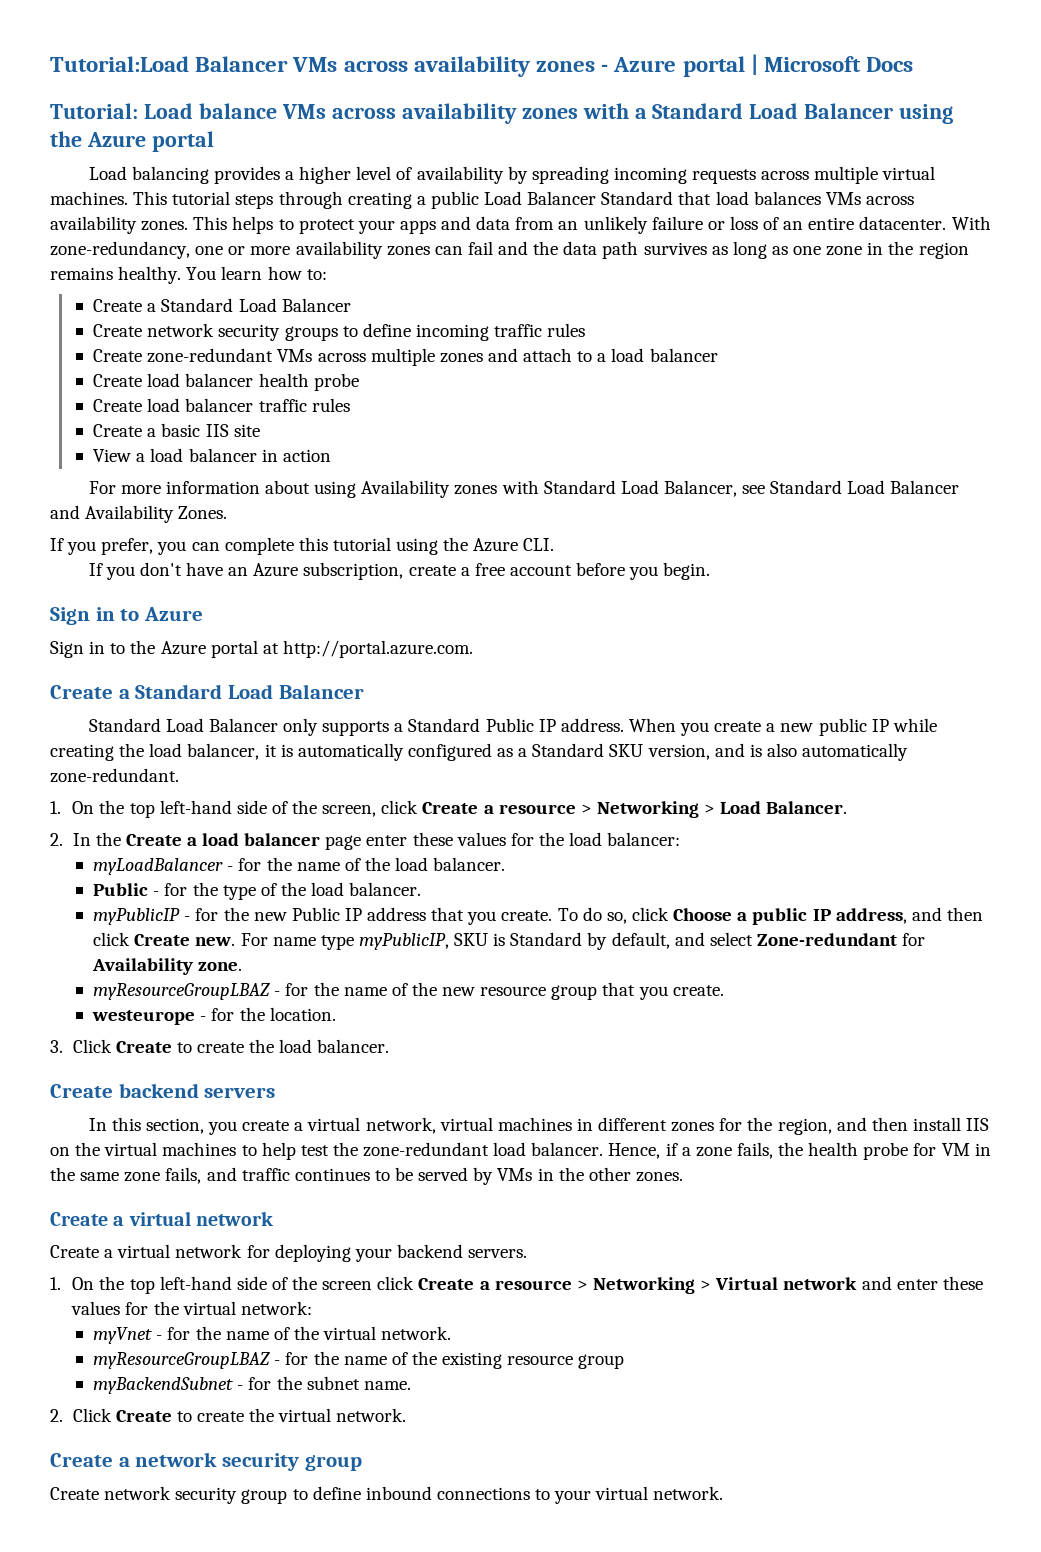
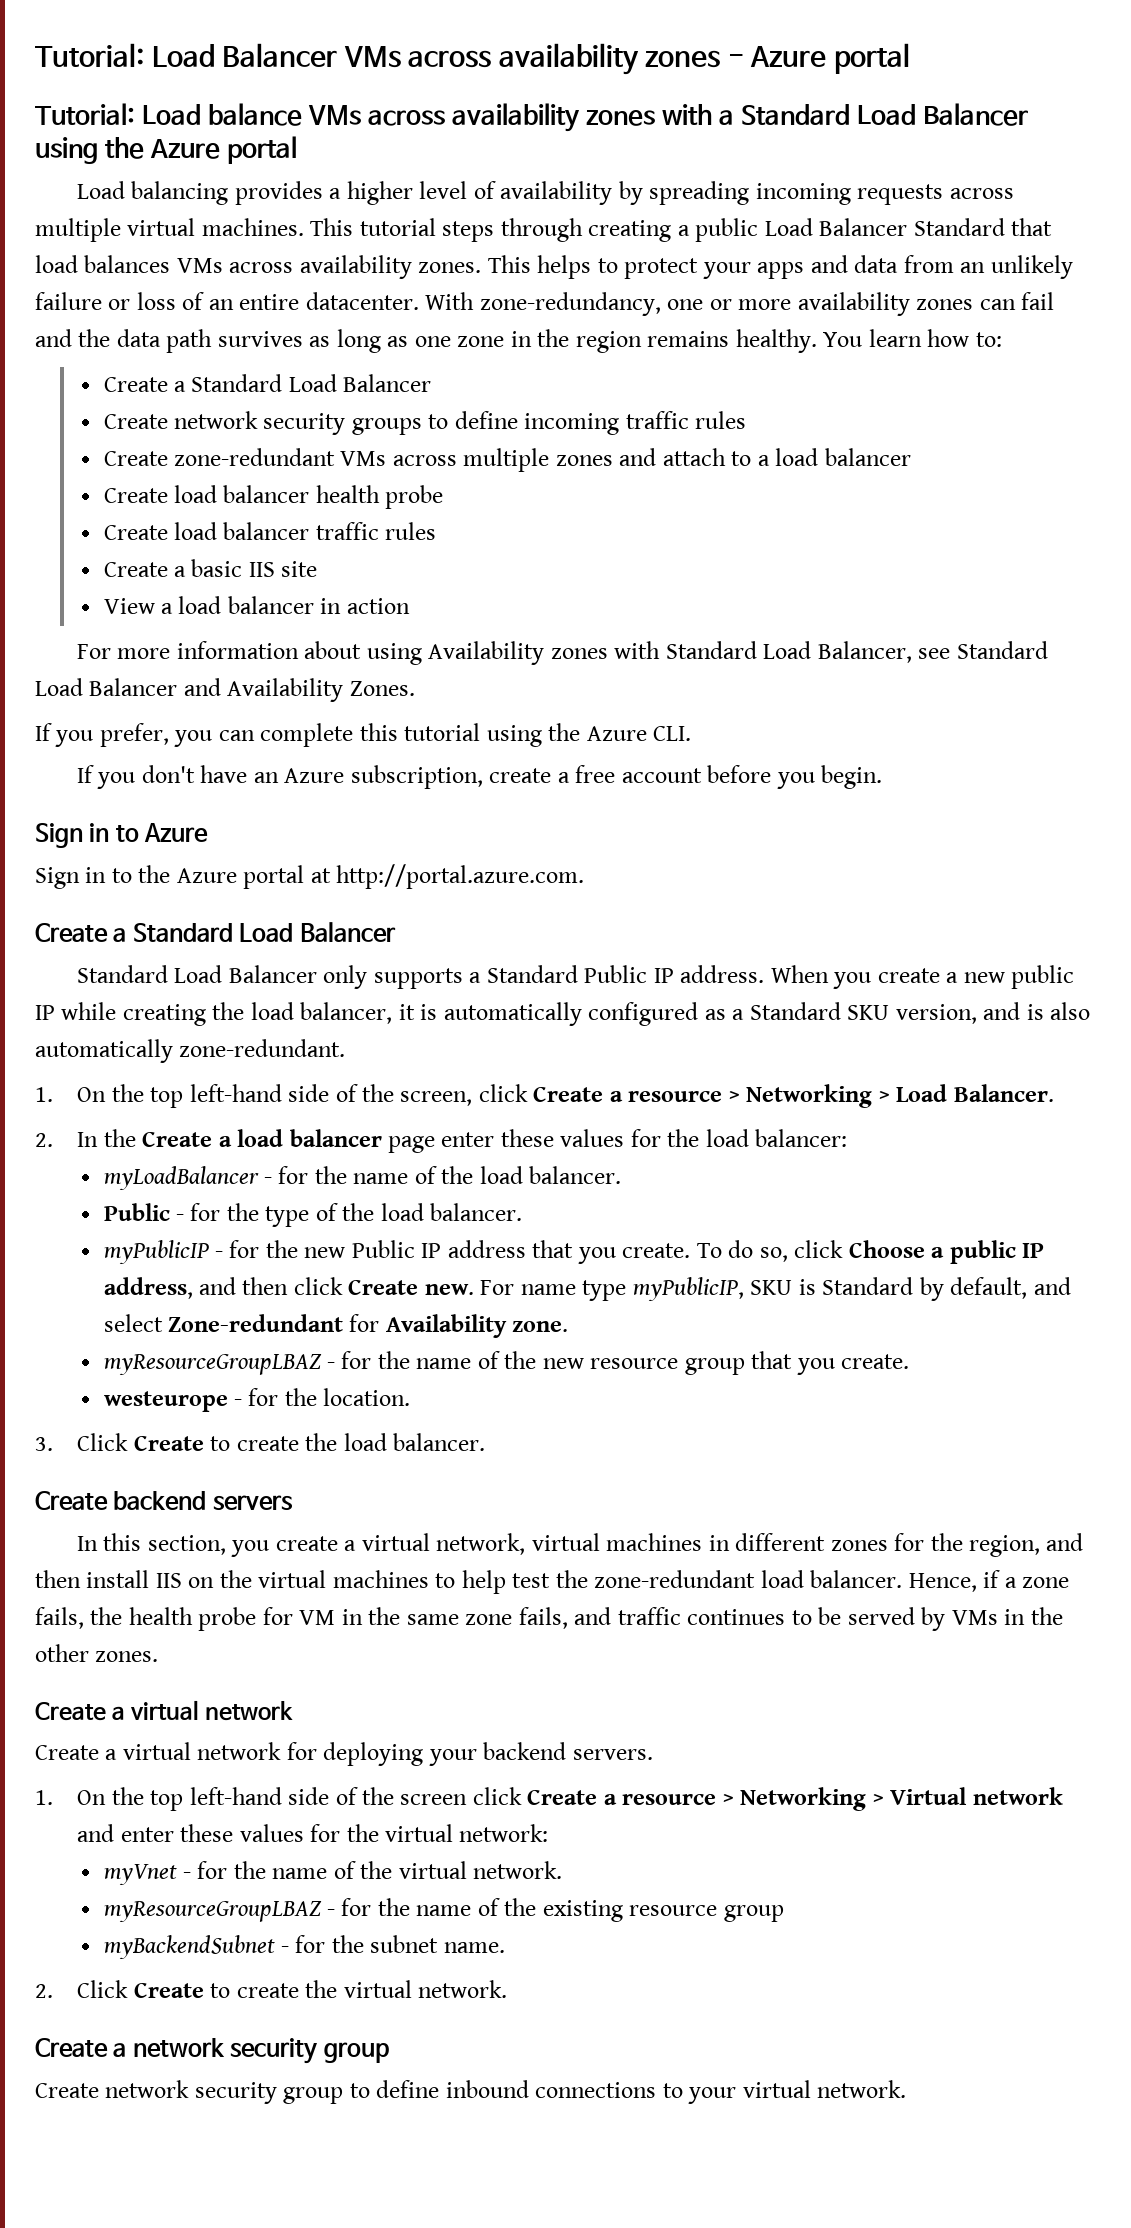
[50,56,189,72] Tutorial:Load -> [35,43,215,67] Tutorial: Load
[750,54,914,75] | Microsoft Docs -> (910, 58) none

